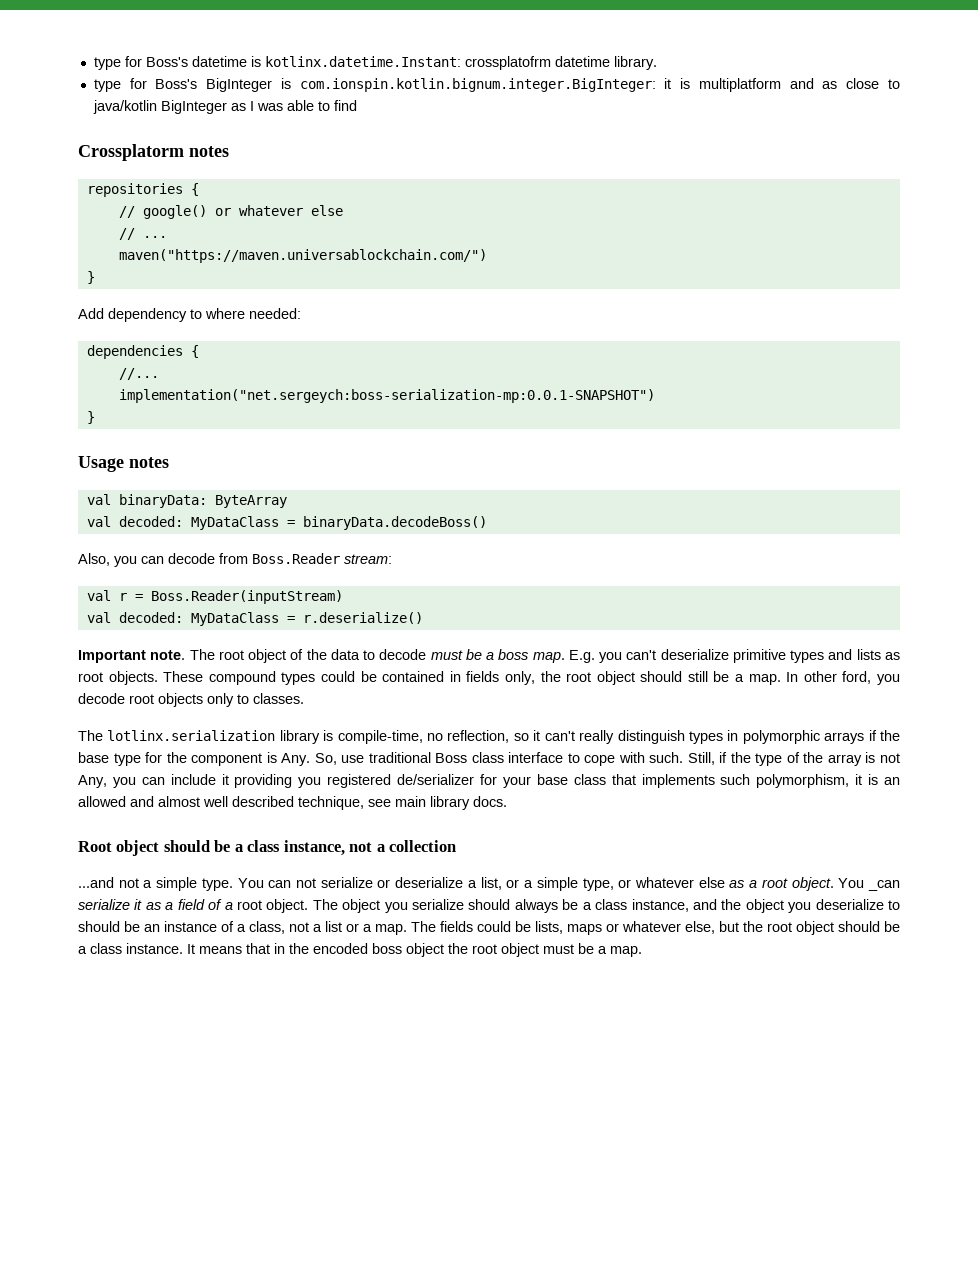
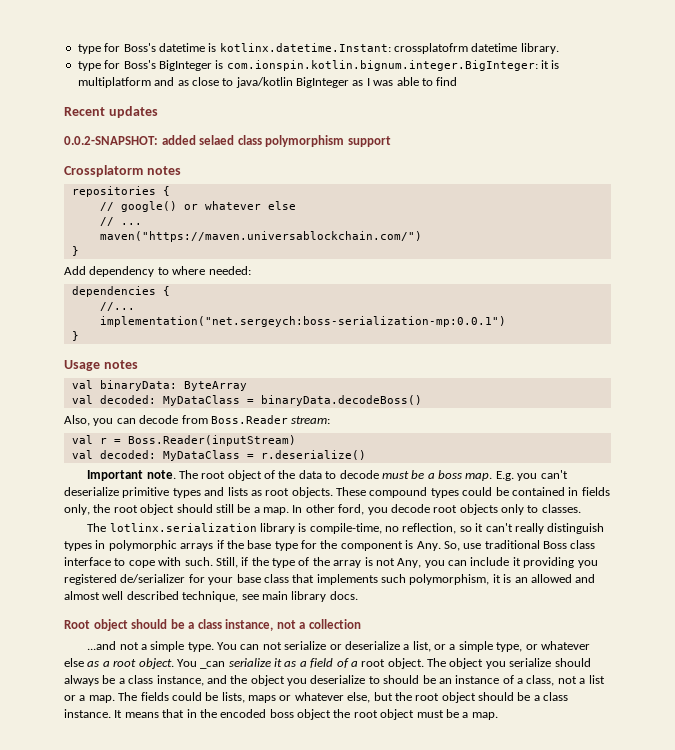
(357, 105) none -> [64,106,158,118] [64,135,391,147] // Recent updates // 0.0.2-SNAPSHOT: added selaed class polymorphism support
[118,389,655,403] implementation("net.sergeych:boss-serialization-mp:0.0.1-SNAPSHOT") -> [99,316,506,327] implementation("net.sergeych:boss-serialization-mp:0.0.1")

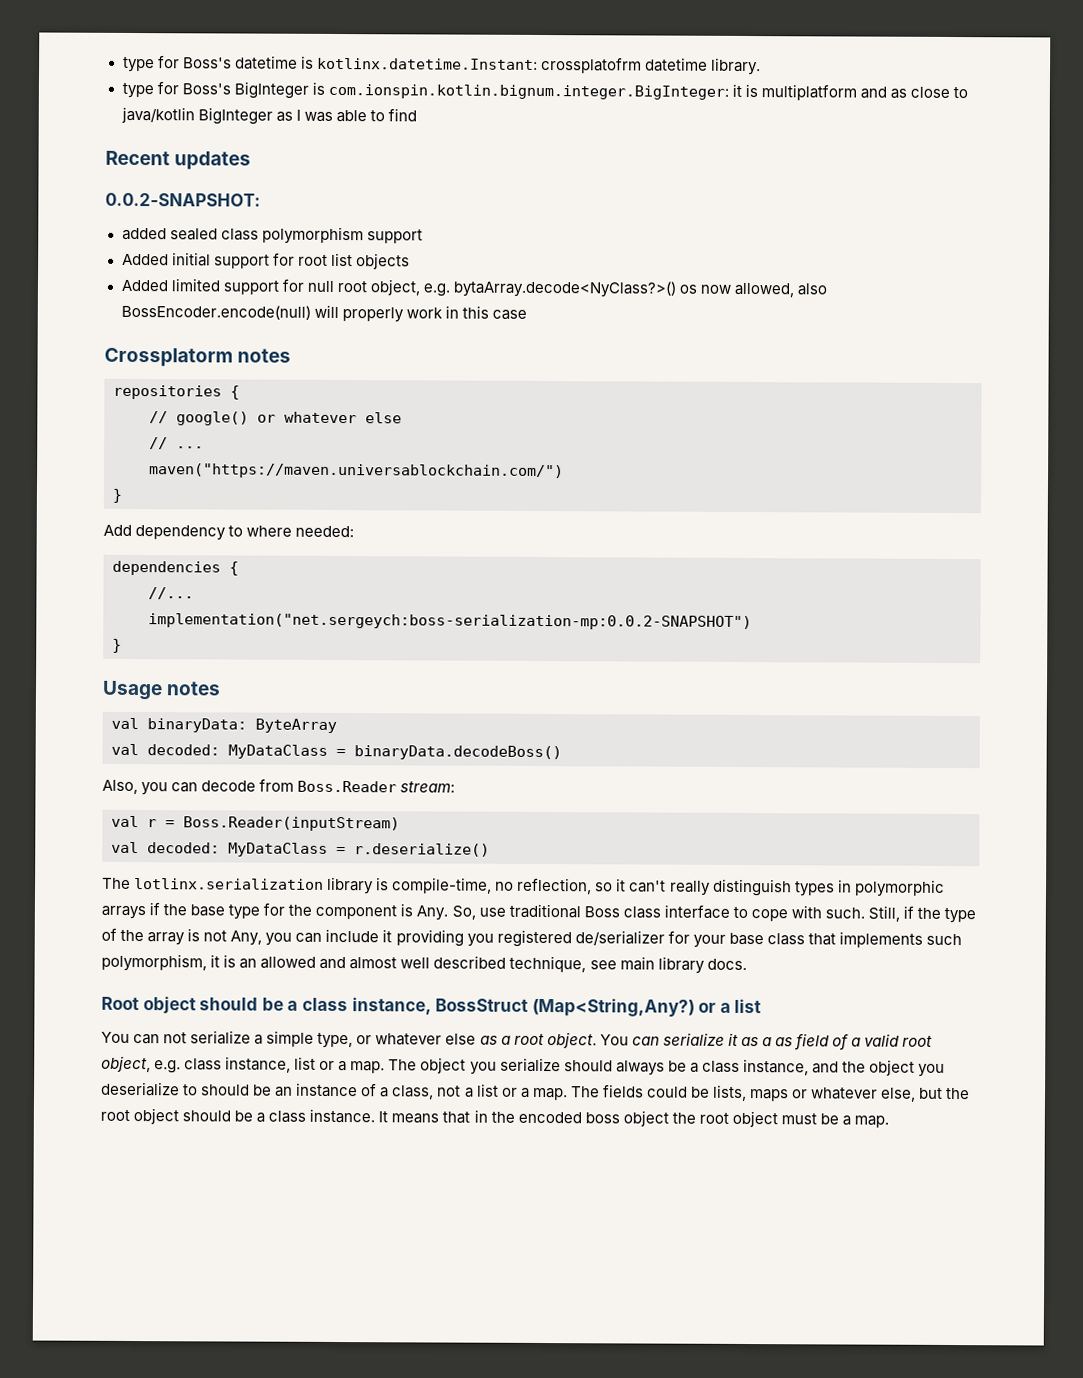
[161,135,235,145] added selaed -> [121,227,218,241] // added sealed
(391, 141) none -> [121,252,410,270] [120,278,828,298] [120,304,527,323] // Added initial support for root list objects // Added limited support for null root object, e.g. bytaArray.decode<NyClass?>() os now allowed, also BossEncoder.encode(null) will properly work in this case
[99,316,506,327] implementation("net.sergeych:boss-serialization-mp:0.0.1") -> [148,613,752,631] implementation("net.sergeych:boss-serialization-mp:0.0.2-SNAPSHOT")
[87,470,568,481] [64,487,610,498] [64,504,581,515] // Important note. The root object of the data to decode must be a boss map. E.g. you can't deserialize primitive types and lists as root objects. These compound types could be contained in fields only, the root object should still be a map. In other ford, you decode root objects only to classes. -> (490, 850) none
[276,619,361,629] [87,641,447,652] not a collection // ...and not a simple type. You can not serialize or deserialize a list, or -> [435,997,762,1017] [101,1030,252,1045] BossStruct (Map<String,Any?) or a list // You can not serialize
[200,661,226,669] _can -> [631,1036,660,1046] can
(307, 664) none -> [774,1037,793,1047] as
[361,658,424,669] root object. -> [864,1033,934,1047] [101,1055,386,1074] valid root object, e.g. class instance, list or a map.

